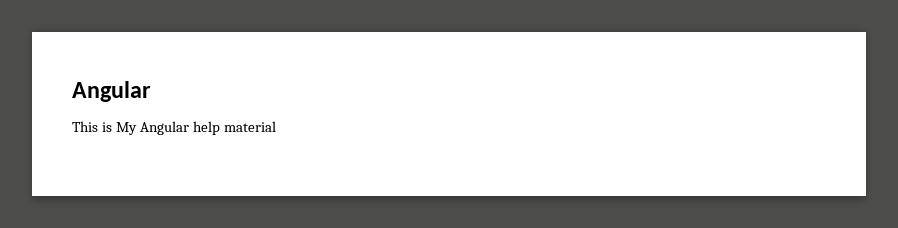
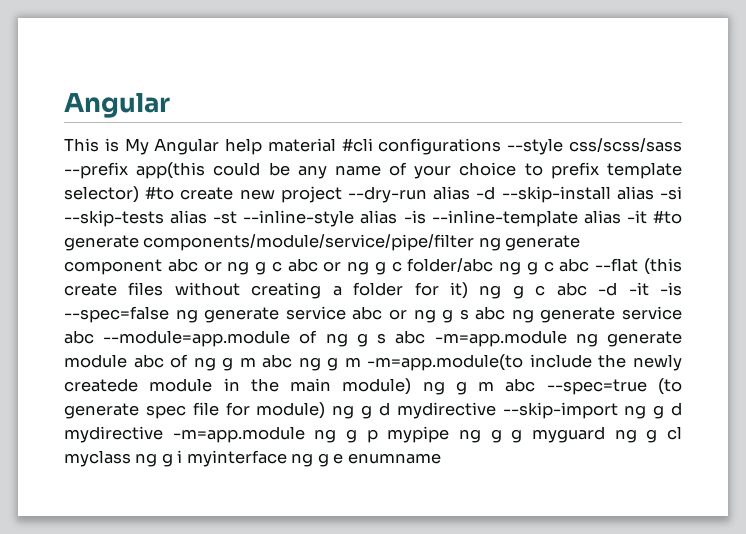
(276, 126) none -> [341,138,682,155] [64,162,682,179] [64,186,683,203] [64,210,682,227] [64,234,581,251] [64,258,682,275] [64,282,683,299] [64,306,682,323] [64,330,682,347] [64,354,683,371] [64,378,682,395] [64,402,683,419] [64,426,682,443] [64,450,441,467] #cli configurations --style css/scss/sass --prefix app(this could be any name of your choice to prefix template selector) #to create new project --dry-run alias -d --skip-install alias -si --skip-tests alias -st --inline-style alias -is --inline-template alias -it #to generate components/module/service/pipe/filter ng generate component abc or ng g c abc or ng g c folder/abc ng g c abc --flat (this create files without creating a folder for it) ng g c abc -d -it -is --spec=false ng generate service abc or ng g s abc ng generate service abc --module=app.module of ng g s abc -m=app.module ng generate module abc of ng g m abc ng g m -m=app.module(to include the newly createde module in the main module) ng g m abc --spec=true (to generate spec file for module) ng g d mydirective --skip-import ng g d mydirective -m=app.module ng g p mypipe ng g g myguard ng g cl myclass ng g i myinterface ng g e enumname

